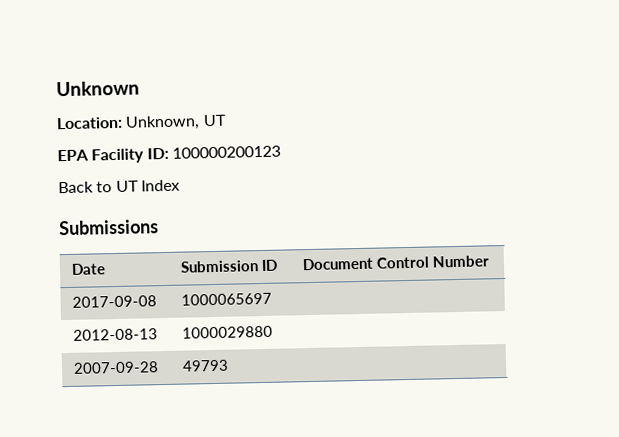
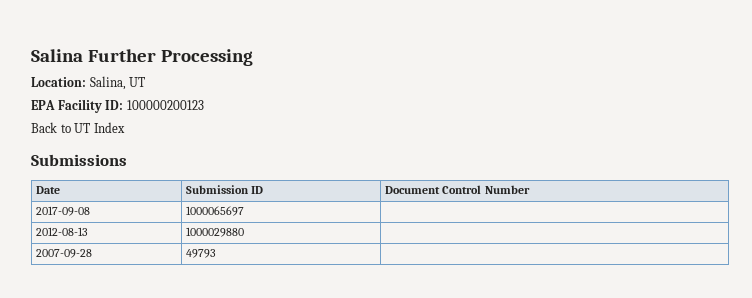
[56,80,140,97] Unknown -> [31,49,253,66] Salina Further Processing
[125,115,201,131] Unknown, -> [89,76,126,90] Salina,

